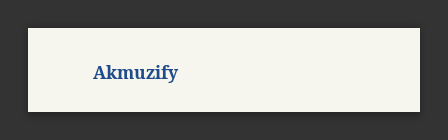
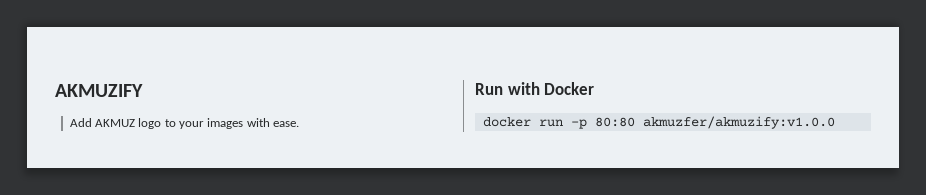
[93,65,179,83] Akmuzify -> [55,84,143,97] [69,118,300,129] [475,82,595,95] [482,116,835,129] AKMUZIFY // Add AKMUZ logo to your images with ease. // Run with Docker // docker run -p 80:80 akmuzfer/akmuzify:v1.0.0

